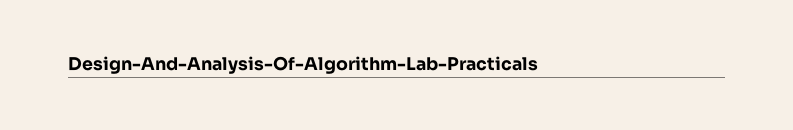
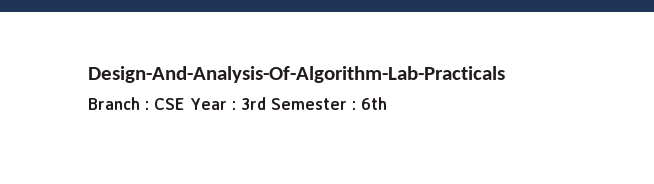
(538, 65) none -> [88,97,387,110] // Branch : CSE Year : 3rd Semester : 6th

